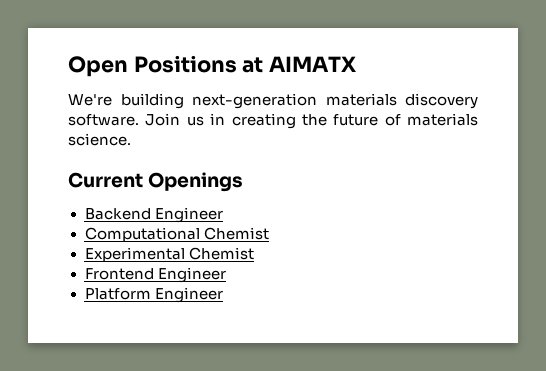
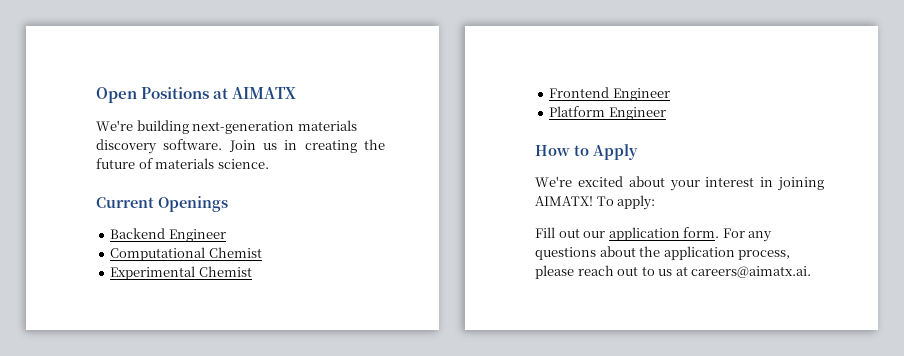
(223, 295) none -> [535,144,638,160] [535,176,824,191] [535,195,656,210] [535,227,773,242] [535,246,791,260] [535,265,812,279] // How to Apply // We're excited about your interest in joining AIMATX! To apply: // Fill out our application form. For any questions about the application process, please reach out to us at careers@aimatx.ai.

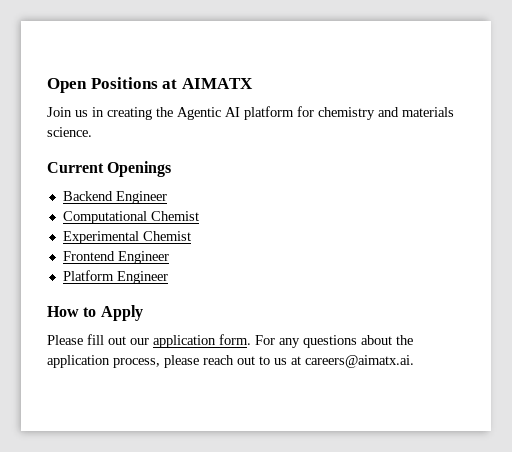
[96,120,357,134] [96,139,223,154] We're building next-generation materials discovery software. -> (253, 83) none
[96,158,153,169] future of -> [177,106,399,120] Agentic AI platform for chemistry and
[535,176,824,191] [535,195,656,210] [535,227,555,238] We're excited about your interest in joining AIMATX! To apply: // Fill -> [47,334,104,345] Please fill

